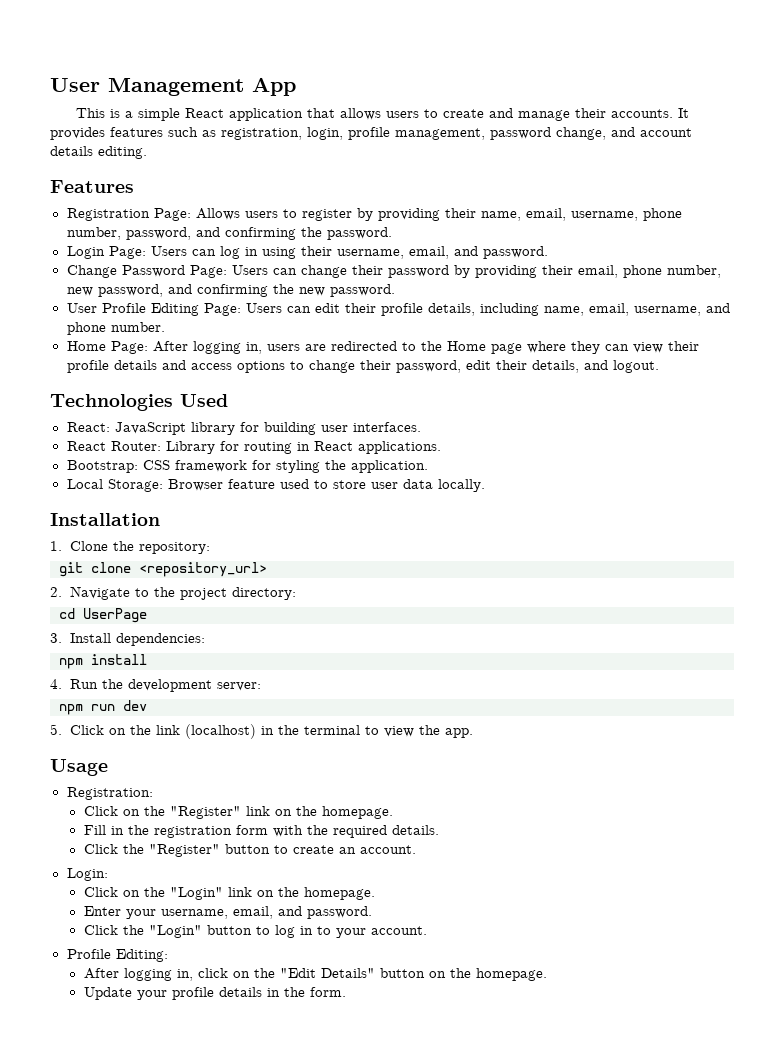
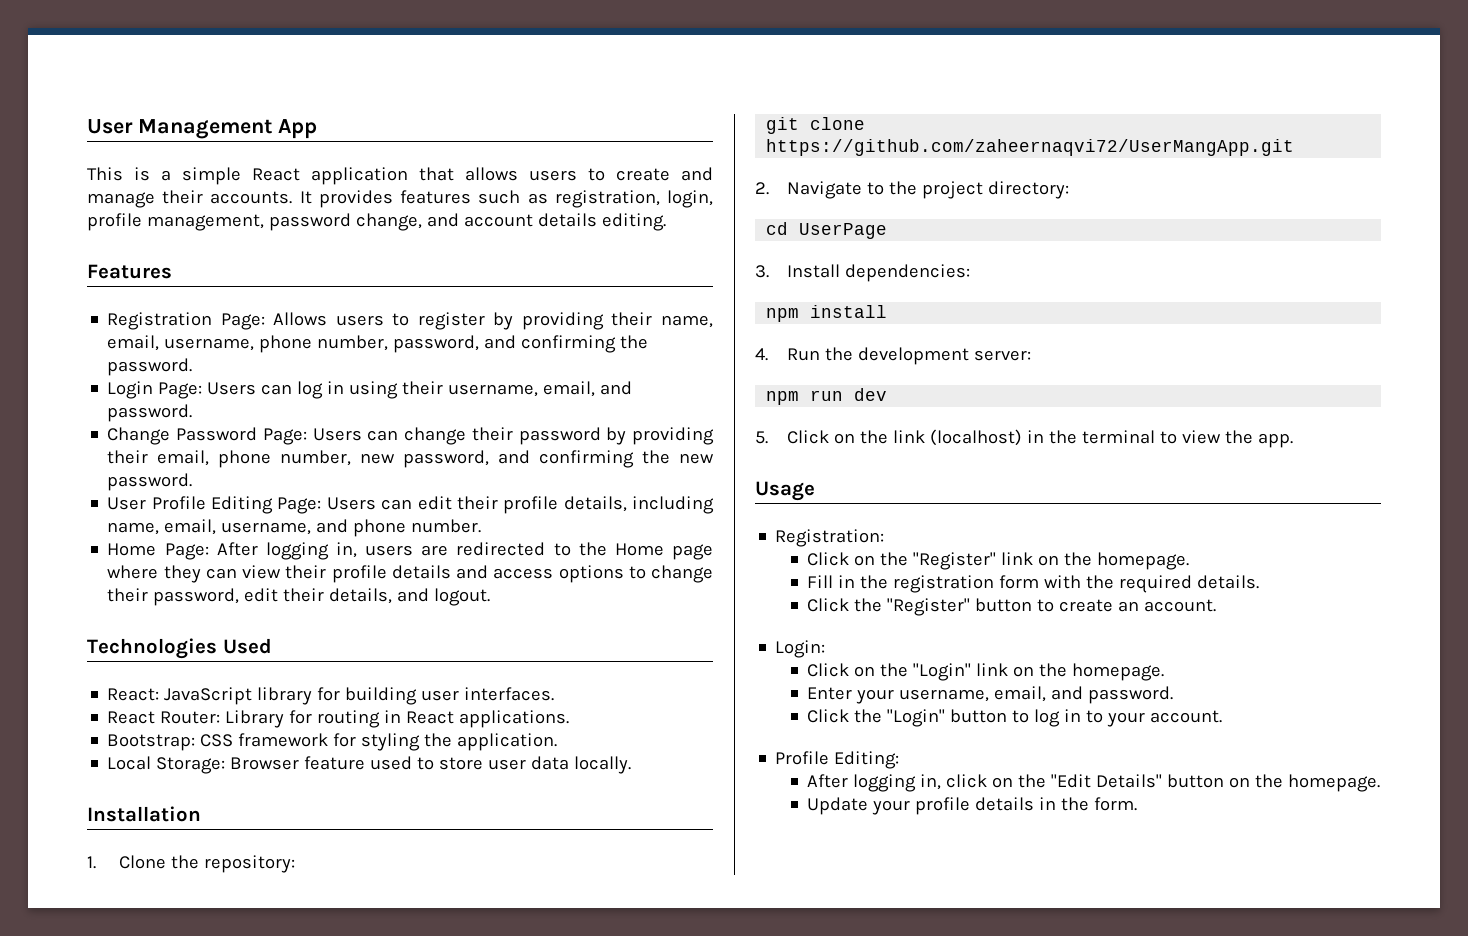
[139,562,267,577] <repository_url> -> [766,139,1295,156] https://github.com/zaheernaqvi72/UserMangApp.git

